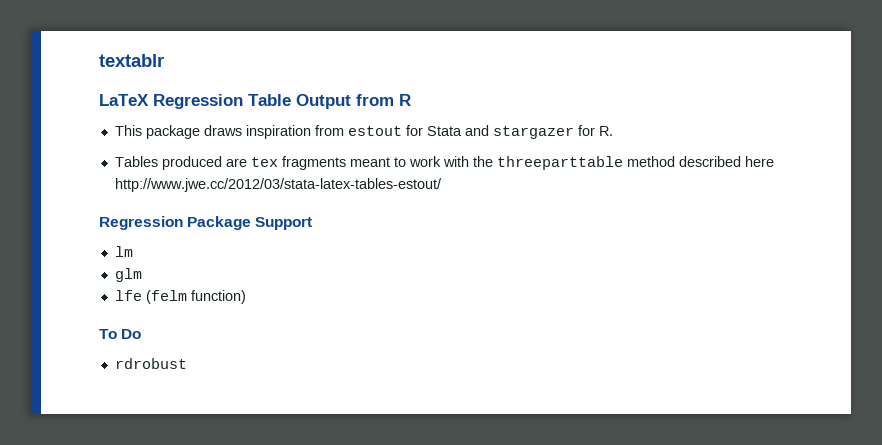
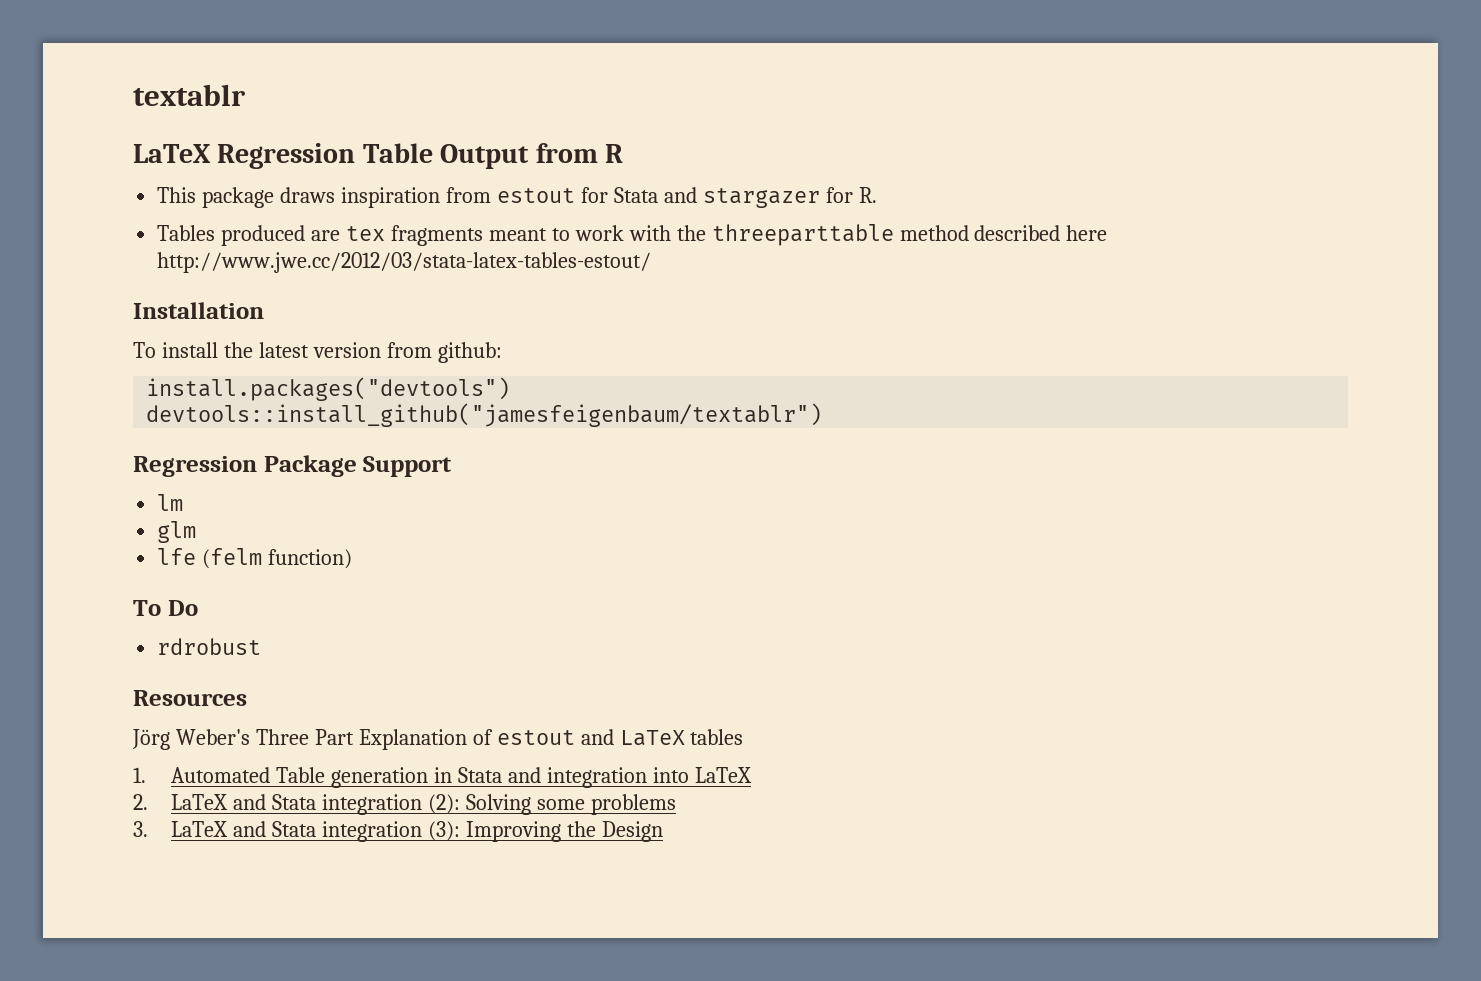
(442, 185) none -> [133,302,264,319] [133,342,502,363] [146,377,511,401] [146,403,823,427] // Installation // To install the latest version from github: // install.packages("devtools") // devtools::install_github("jamesfeigenbaum/textablr")
(187, 363) none -> [133,690,247,706] [132,729,744,750] [133,767,752,788] [133,794,676,815] [133,821,663,842] // Resources // Jörg Weber's Three Part Explanation of estout and LaTeX tables // 1. Automated Table generation in Stata and integration into LaTeX // 2. LaTeX and Stata integration (2): Solving some problems // 3. LaTeX and Stata integration (3): Improving the Design

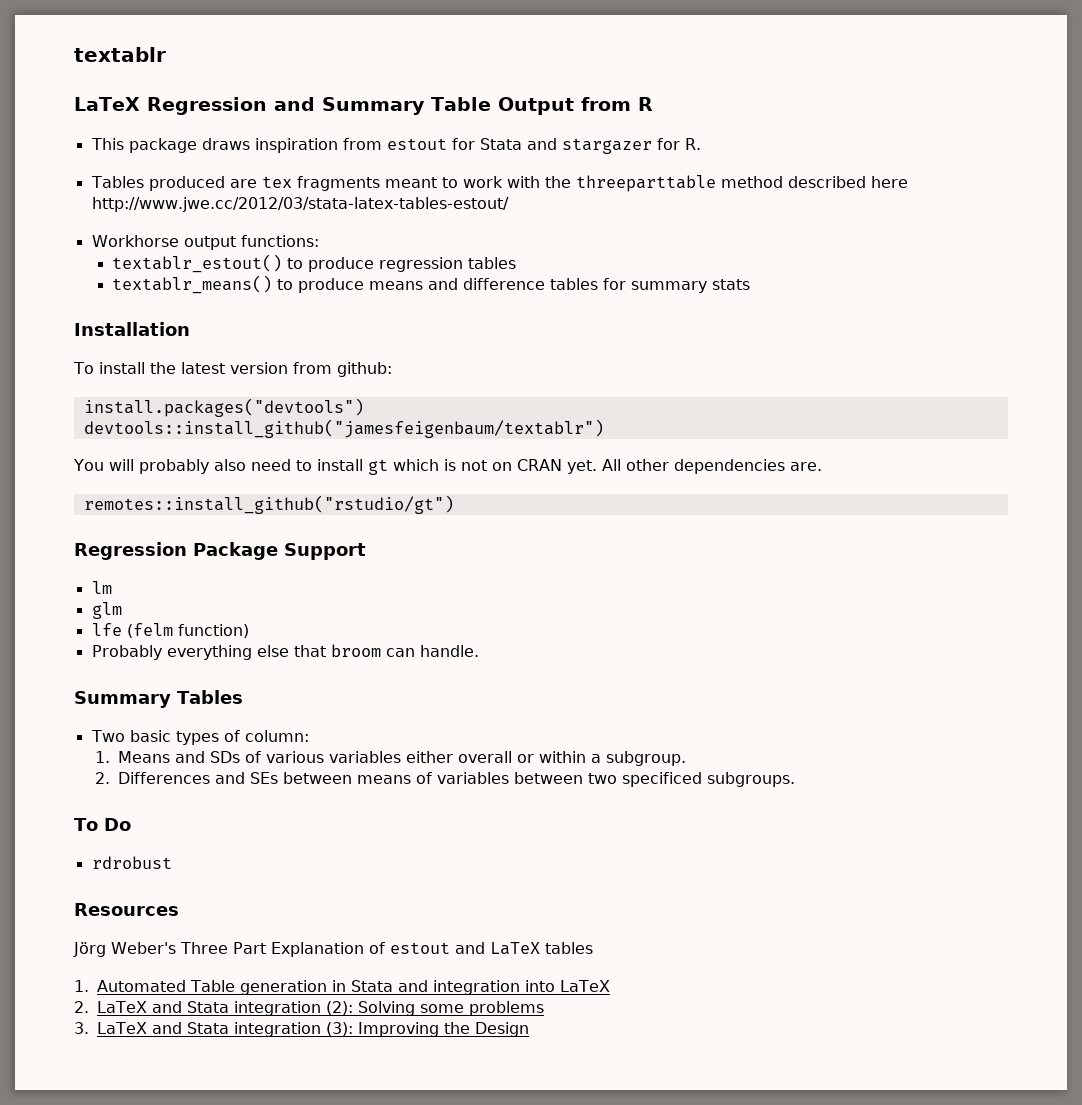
(356, 156) none -> [273,97,425,115] and Summary
(652, 262) none -> [91,235,319,250] [112,254,517,273] [112,275,751,294] // Workhorse output functions: // textablr_estout() to produce regression tables // textablr_means() to produce means and difference tables for summary stats
(823, 415) none -> [73,459,822,475] [83,495,454,514] // You will probably also need to install gt which is not on CRAN yet. All other dependencies are. // remotes::install_github("rstudio/gt")
(353, 559) none -> [91,644,479,660] [74,690,243,708] [90,730,309,745] [94,751,686,766] [94,772,795,787] // Probably everything else that broom can handle. // Summary Tables // Two basic types of column: // 1. Means and SDs of various variables either overall or within a subgroup. // 2. Differences and SEs between means of variables between two specificed subgroups.

